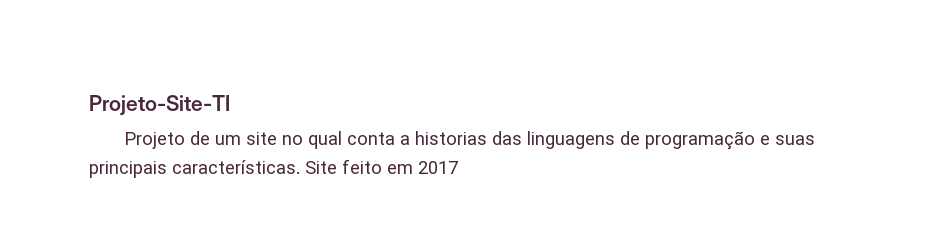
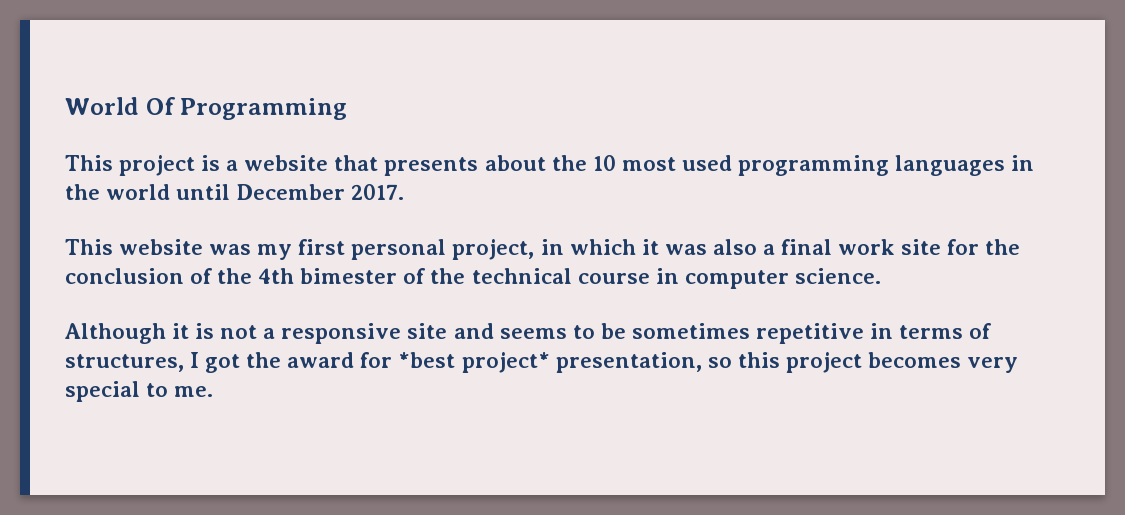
[89,95,230,116] [124,131,816,150] [89,159,458,178] Projeto-Site-TI // Projeto de um site no qual conta a historias das linguagens de programação e suas principais características. Site feito em 2017 -> [65,97,348,120] [65,155,1035,176] [65,184,405,200] [65,239,1021,260] [65,268,881,289] [64,323,992,344] [65,352,1018,373] [65,381,214,402] World Of Programming // This project is a website that presents about the 10 most used programming languages in the world until December 2017. // This website was my first personal project, in which it was also a final work site for the conclusion of the 4th bimester of the technical course in computer science. // Although it is not a responsive site and seems to be sometimes repetitive in terms of structures, I got the award for *best project* presentation, so this project becomes very special to me.

